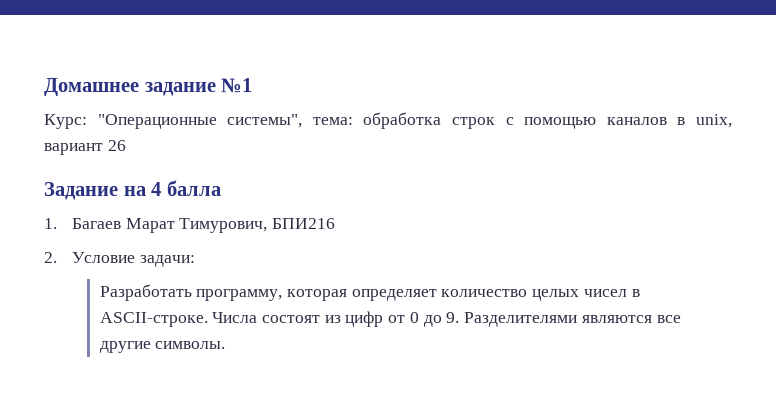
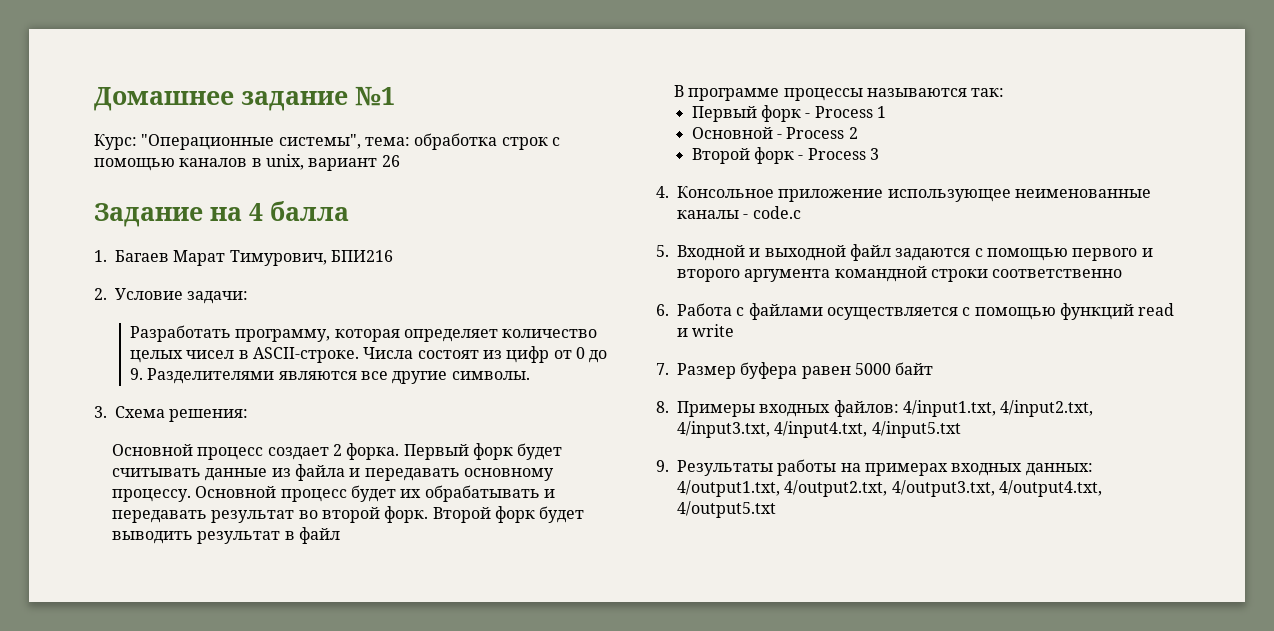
(226, 345) none -> [94,406,249,422] [111,443,563,460] [111,464,554,481] [111,485,555,502] [111,506,585,523] [111,527,340,544] [673,85,1005,101] [691,105,886,122] [691,127,858,139] [691,147,879,164] [656,186,1151,202] [677,206,801,219] [656,244,1153,261] [677,266,1123,282] [656,303,1175,320] [677,324,735,337] [656,362,934,379] [656,400,1094,417] [677,421,961,438] [656,459,1093,476] [677,480,1102,497] [677,501,776,518] // 3. Схема решения: // Основной процесс создает 2 форка. Первый форк будет считывать данные из файла и передавать основному процессу. Основной процесс будет их обрабатывать и передавать результат во второй форк. Второй форк будет выводить результат в файл // В программе процессы называются так: // Первый форк - Process 1 // Основной - Process 2 // Второй форк - Process 3 // 4. Консольное приложение использующее неименованные каналы - code.c // 5. Входной и выходной файл задаются с помощью первого и второго аргумента командной строки соответственно // 6. Работа с файлами осуществляется с помощью функций read и write // 7. Размер буфера равен 5000 байт // 8. Примеры входных файлов: 4/input1.txt, 4/input2.txt, 4/input3.txt, 4/input4.txt, 4/input5.txt // 9. Результаты работы на примерах входных данных: 4/output1.txt, 4/output2.txt, 4/output3.txt, 4/output4.txt, 4/output5.txt

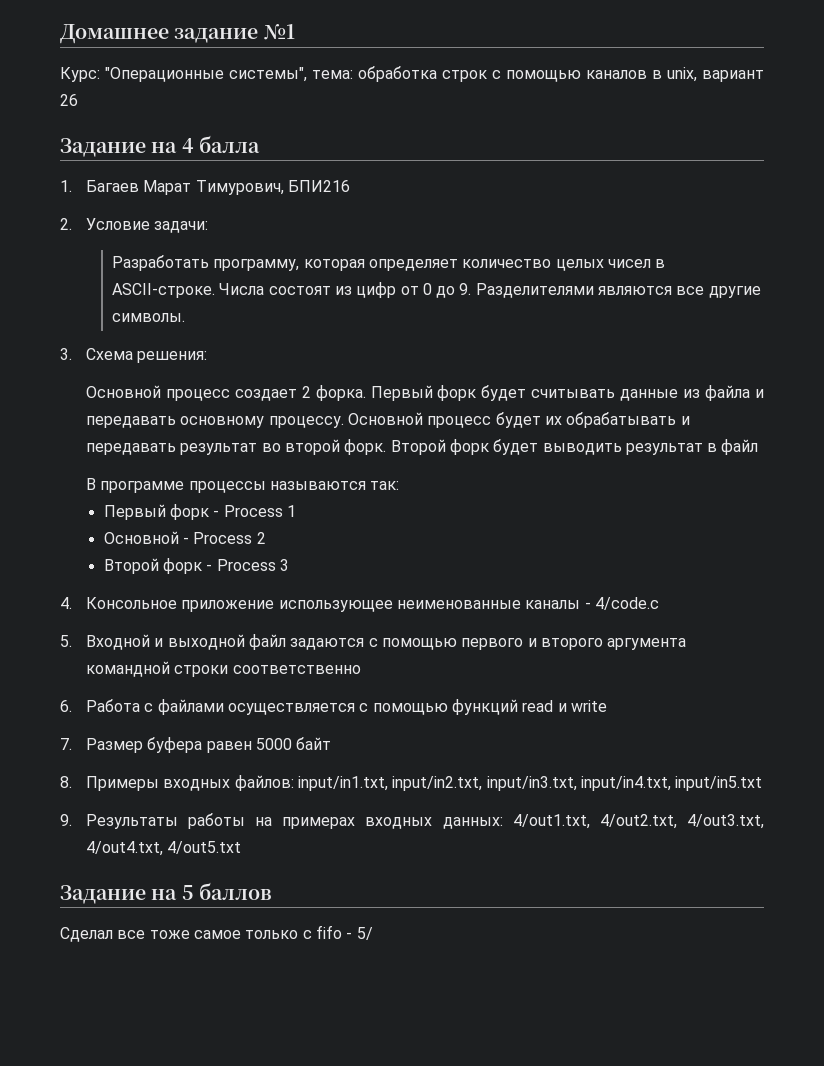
[752,206,801,219] code.c -> [594,597,659,610] 4/code.c
[902,400,1094,417] [677,421,961,438] 4/input1.txt, 4/input2.txt, 4/input3.txt, 4/input4.txt, 4/input5.txt -> [297,776,763,791] input/in1.txt, input/in2.txt, input/in3.txt, input/in4.txt, input/in5.txt
[677,480,1102,497] [677,501,776,518] 4/output1.txt, 4/output2.txt, 4/output3.txt, 4/output4.txt, 4/output5.txt -> [512,814,764,829] [85,841,242,856] [60,882,272,904] [60,925,373,942] 4/out1.txt, 4/out2.txt, 4/out3.txt, 4/out4.txt, 4/out5.txt // Задание на 5 баллов // Сделал все тоже самое только с fifo - 5/

